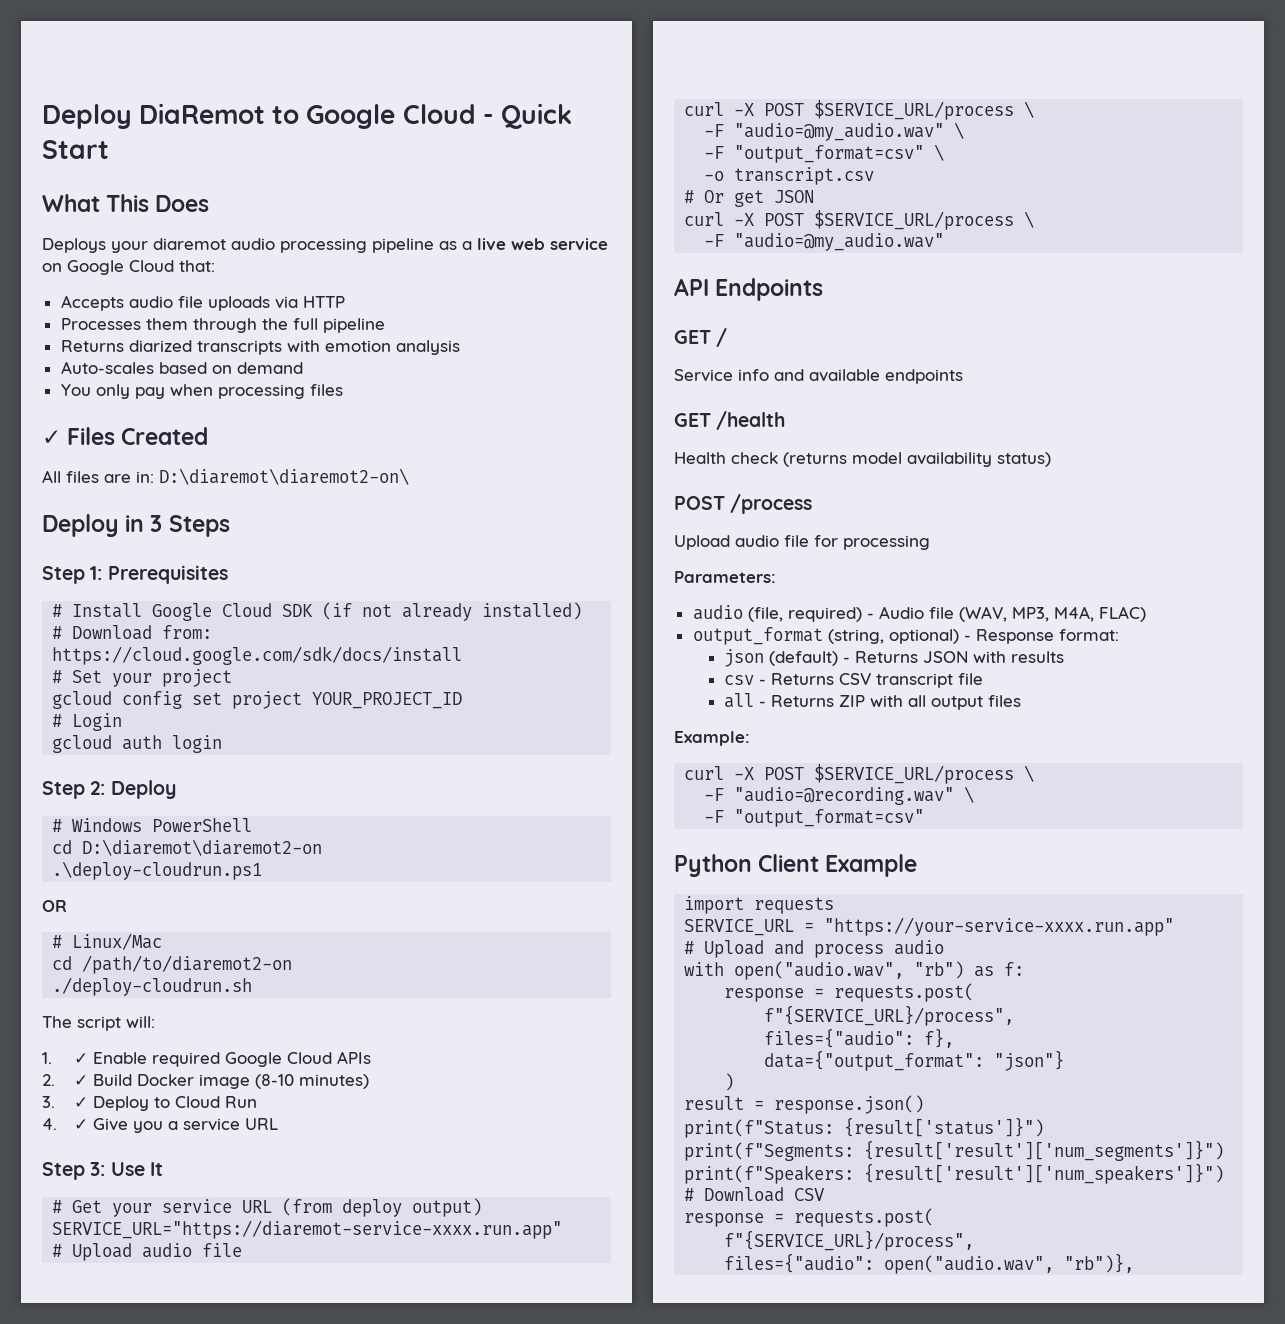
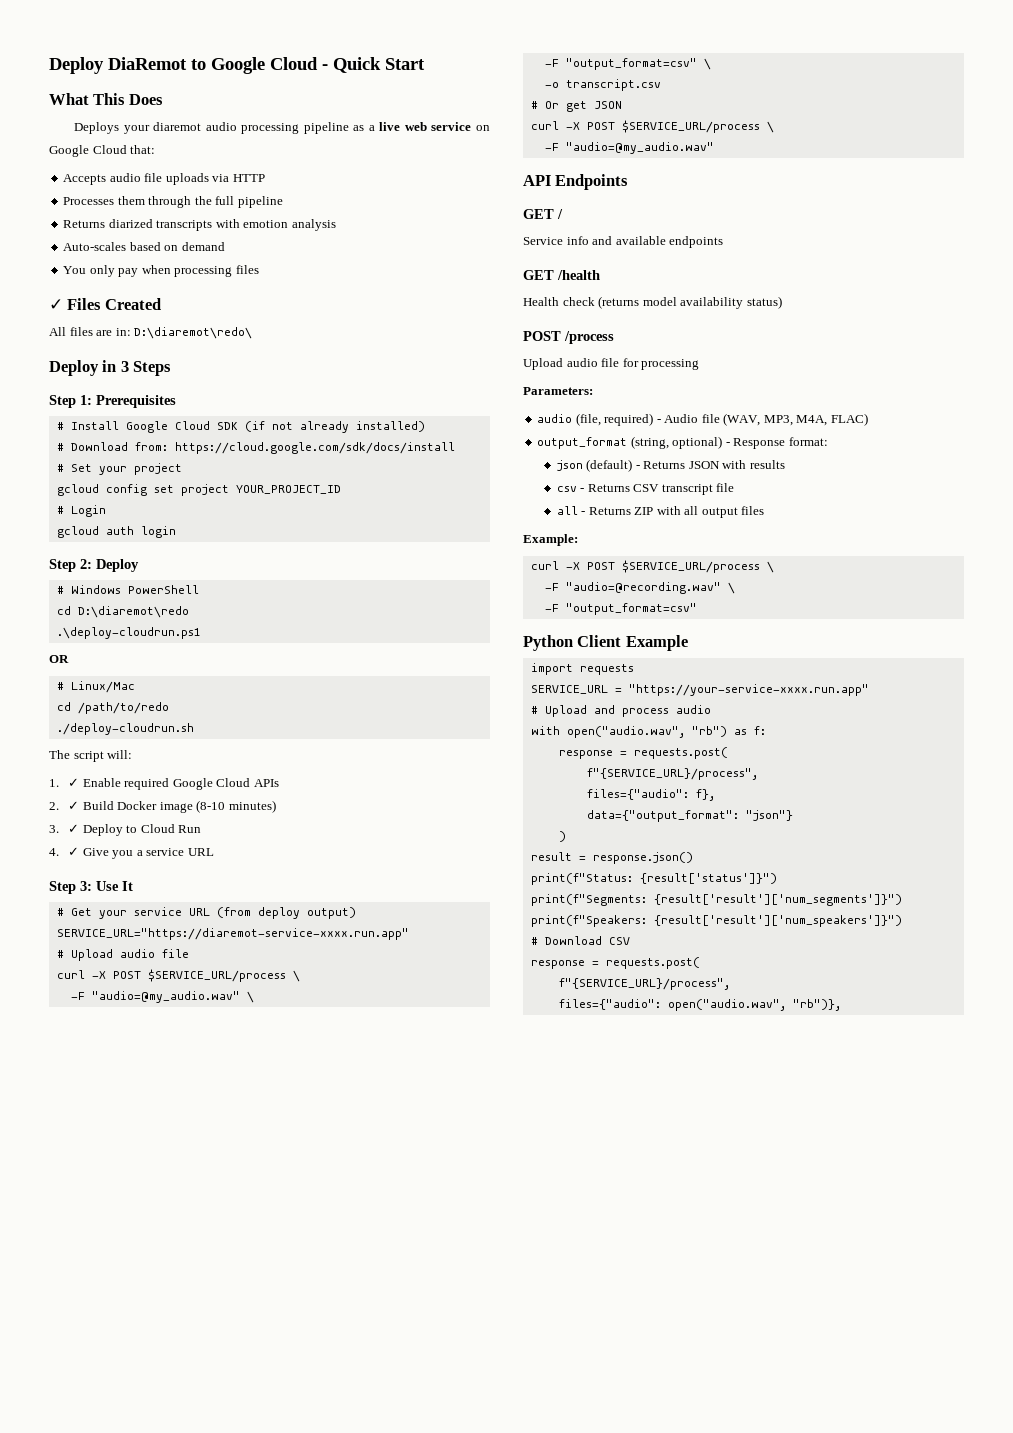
[159,468,409,485] D:\diaremot\diaremot2-on\ -> [134,327,253,339] D:\diaremot\redo\
[82,839,323,856] D:\diaremot\diaremot2-on -> [77,606,189,618] D:\diaremot\redo
[82,955,293,974] /path/to/diaremot2-on -> [77,702,169,714] /path/to/redo

